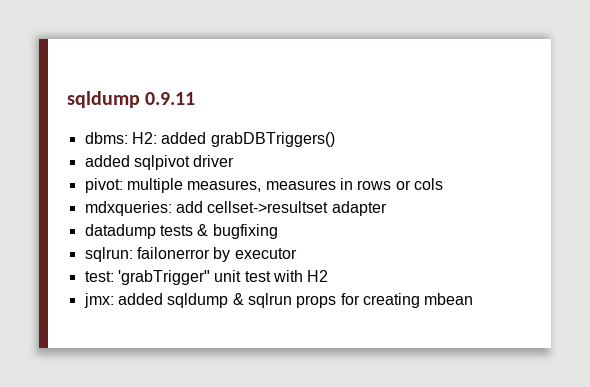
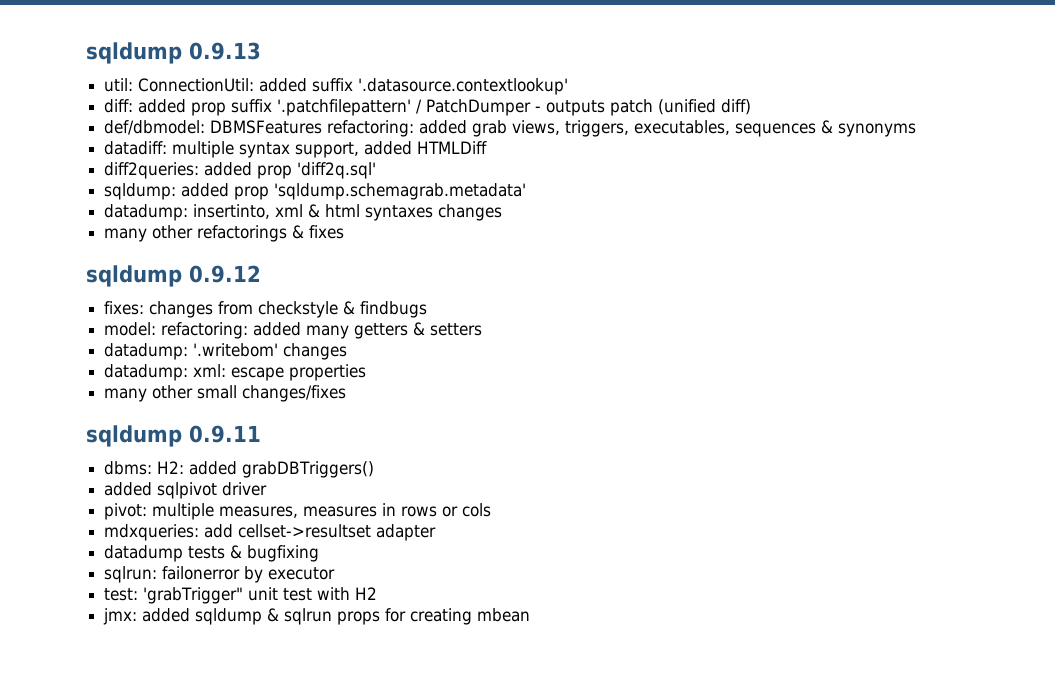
[67,91,140,108] sqldump -> [86,42,261,64] [104,78,569,95] [104,99,752,116] [104,120,917,137] [104,141,488,158] [104,162,377,179] [104,183,527,200] [104,204,503,221] [104,225,345,242] [86,265,261,287] [104,301,428,318] [104,322,483,339] [104,343,348,360] [104,364,367,381] [104,385,347,402] [86,425,182,447] sqldump 0.9.13 // util: ConnectionUtil: added suffix '.datasource.contextlookup' // diff: added prop suffix '.patchfilepattern' / PatchDumper - outputs patch (unified diff) // def/dbmodel: DBMSFeatures refactoring: added grab views, triggers, executables, sequences & synonyms // datadiff: multiple syntax support, added HTMLDiff // diff2queries: added prop 'diff2q.sql' // sqldump: added prop 'sqldump.schemagrab.metadata' // datadump: insertinto, xml & html syntaxes changes // many other refactorings & fixes // sqldump 0.9.12 // fixes: changes from checkstyle & findbugs // model: refactoring: added many getters & setters // datadump: '.writebom' changes // datadump: xml: escape properties // many other small changes/fixes // sqldump

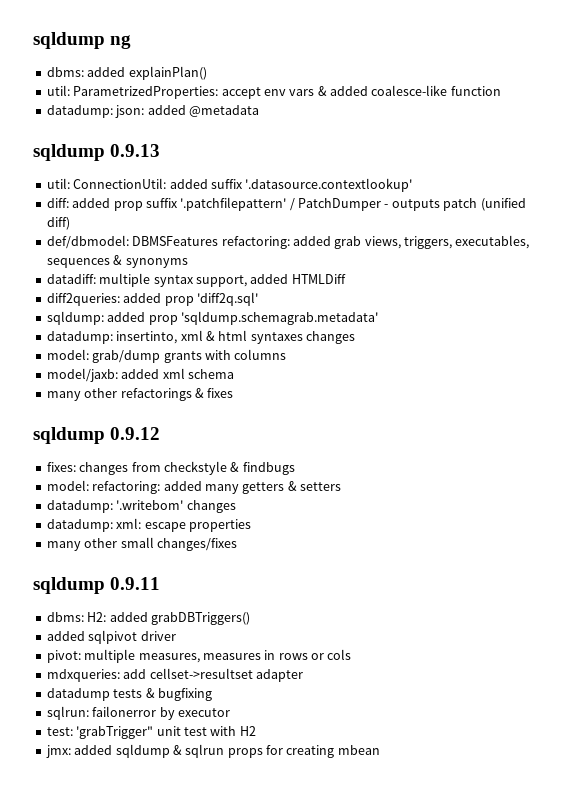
[86,42,182,64] sqldump -> [33,32,132,49] [46,66,207,80] [46,85,501,99] [46,105,259,118] [33,144,105,161] sqldump ng // dbms: added explainPlan() // util: ParametrizedProperties: accept env vars & added coalesce-like function // datadump: json: added @metadata // sqldump
(503, 212) none -> [46,349,287,363] [46,368,234,382] // model: grab/dump grants with columns // model/jaxb: added xml schema

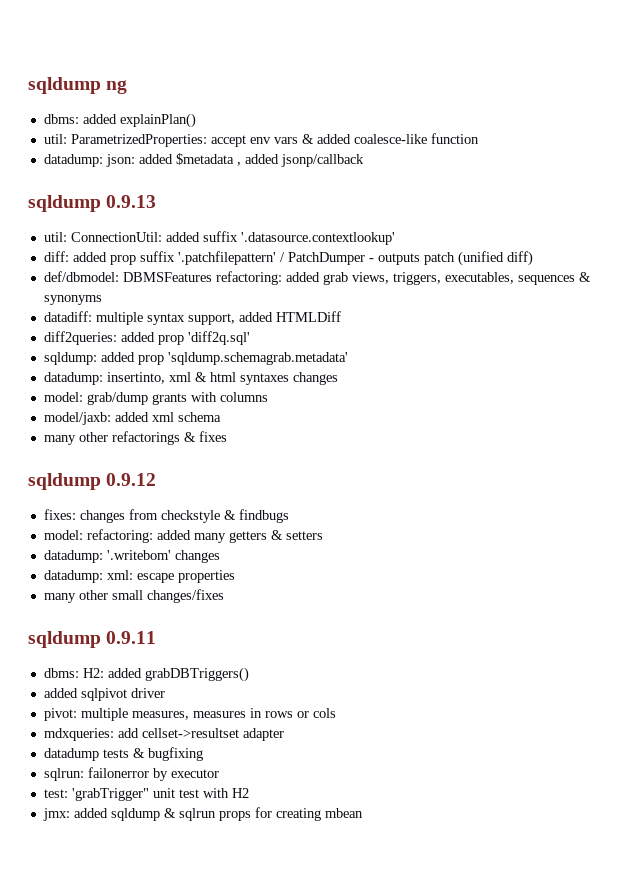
[188,105,259,117] @metadata -> [175,153,364,167] $metadata , added jsonp/callback

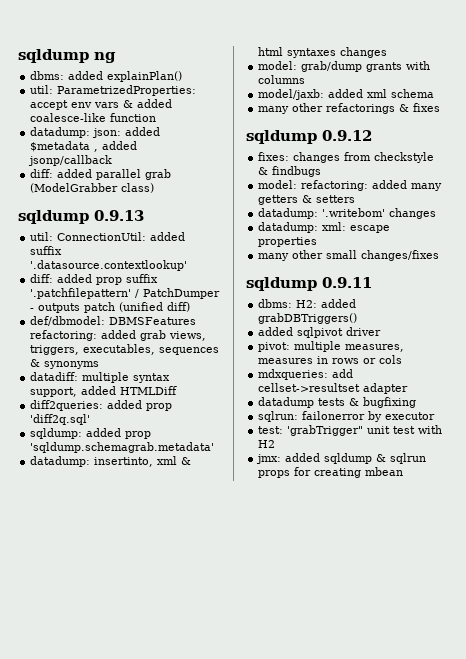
(364, 160) none -> [30,169,172,180] [30,183,155,193] // diff: added parallel grab (ModelGrabber class)

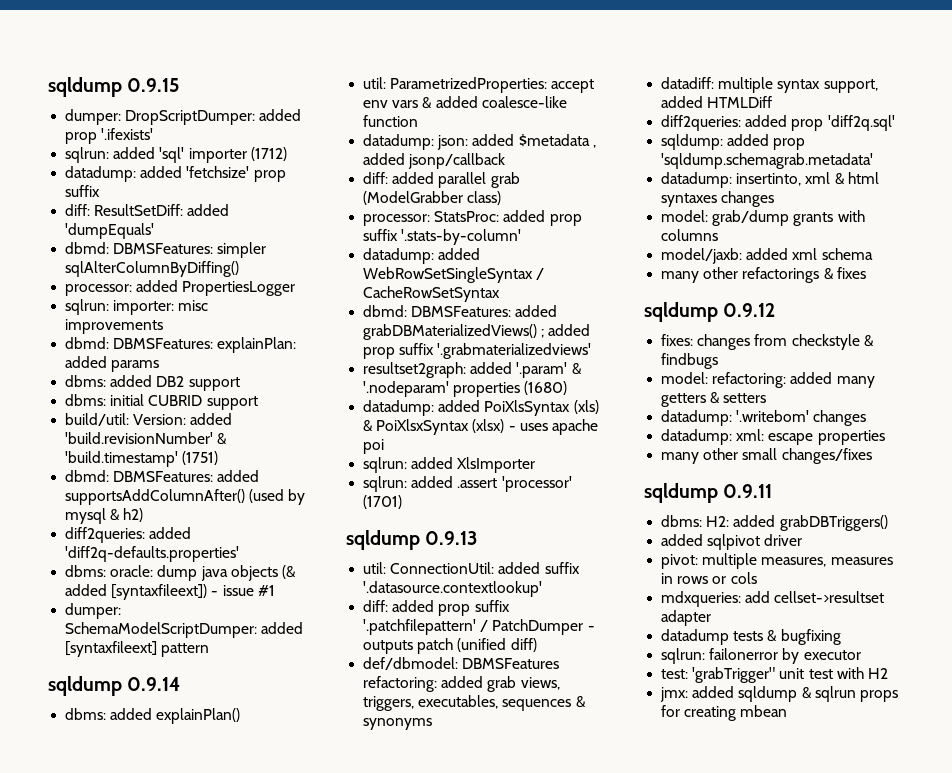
[18,49,116,63] sqldump ng -> [48,77,180,97] [65,109,302,125] [65,128,154,144] [65,147,287,163] [65,166,286,182] [65,185,101,197] [65,204,230,216] [65,223,155,239] [65,242,267,258] [65,261,240,277] [65,280,296,296] [65,299,209,315] [65,319,164,334] [65,337,297,353] [65,356,160,372] [65,375,240,391] [65,394,258,410] [65,413,233,426] [65,432,228,445] [65,451,219,467] [65,470,260,482] [65,489,306,505] [65,508,144,524] [65,527,192,543] [65,546,240,562] [65,565,296,581] [65,584,275,600] [65,603,122,619] [65,622,304,638] [65,641,210,657] [48,676,181,696] sqldump 0.9.15 // dumper: DropScriptDumper: added prop '.ifexists' // sqlrun: added 'sql' importer (1712) // datadump: added 'fetchsize' prop suffix // diff: ResultSetDiff: added 'dumpEquals' // dbmd: DBMSFeatures: simpler sqlAlterColumnByDiffing() // processor: added PropertiesLogger // sqlrun: importer: misc improvements // dbmd: DBMSFeatures: explainPlan: added params // dbms: added DB2 support // dbms: initial CUBRID support // build/util: Version: added 'build.revisionNumber' & 'build.timestamp' (1751) // dbmd: DBMSFeatures: added supportsAddColumnAfter() (used by mysql & h2) // diff2queries: added 'diff2q-defaults.properties' // dbms: oracle: dump java objects (& added [syntaxfileext]) - issue #1 // dumper: SchemaModelScriptDumper: added [syntaxfileext] pattern // sqldump 0.9.14
(155, 188) none -> [363,210,582,226] [363,229,522,245] [363,248,481,264] [363,267,545,283] [363,286,501,302] [363,305,558,317] [363,324,591,340] [363,343,592,359] [363,362,582,378] [363,381,568,397] [363,400,599,416] [363,419,598,435] [363,439,385,454] [363,457,536,473] [363,476,572,492] [363,495,403,509] // processor: StatsProc: added prop suffix '.stats-by-column' // datadump: added WebRowSetSingleSyntax / CacheRowSetSyntax // dbmd: DBMSFeatures: added grabDBMaterializedViews() ; added prop suffix '.grabmaterializedviews' // resultset2graph: added '.param' & '.nodeparam' properties (1680) // datadump: added PoiXlsSyntax (xls) & PoiXlsxSyntax (xlsx) - uses apache poi // sqlrun: added XlsImporter // sqlrun: added .assert 'processor' (1701)

